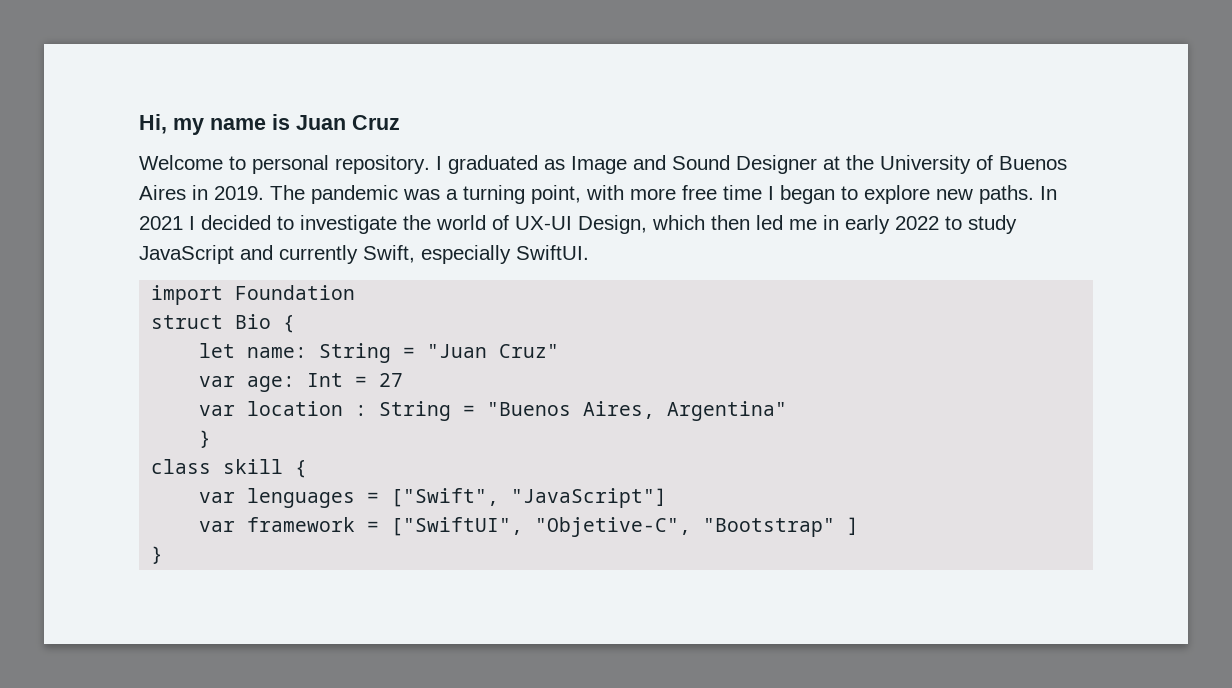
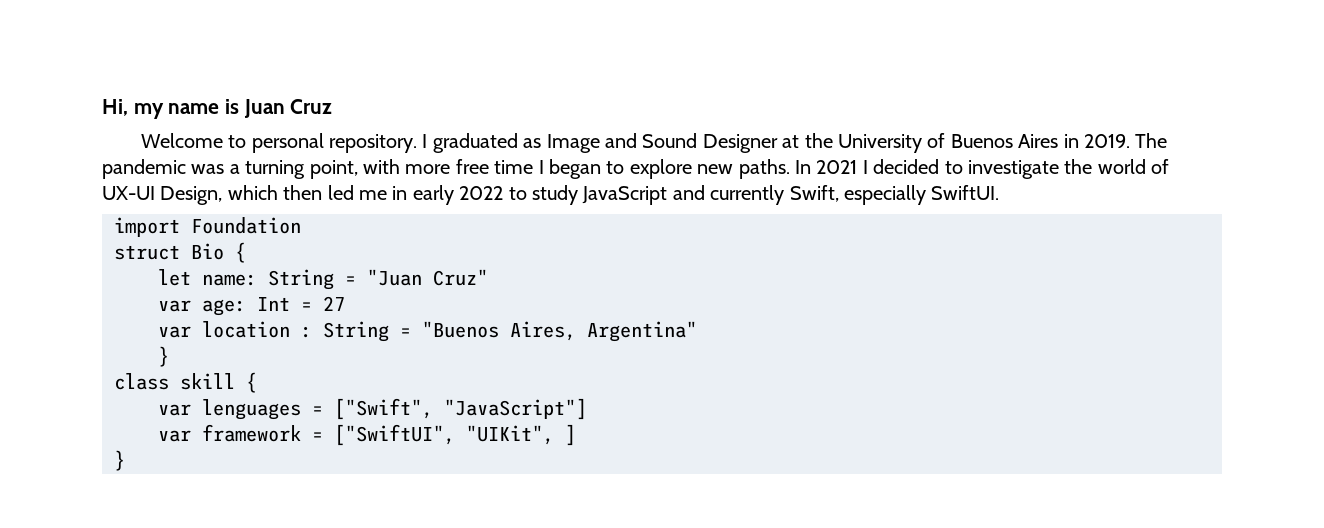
[535,517,836,537] "Objetive-C", "Bootstrap" -> [466,425,554,445] "UIKit",

